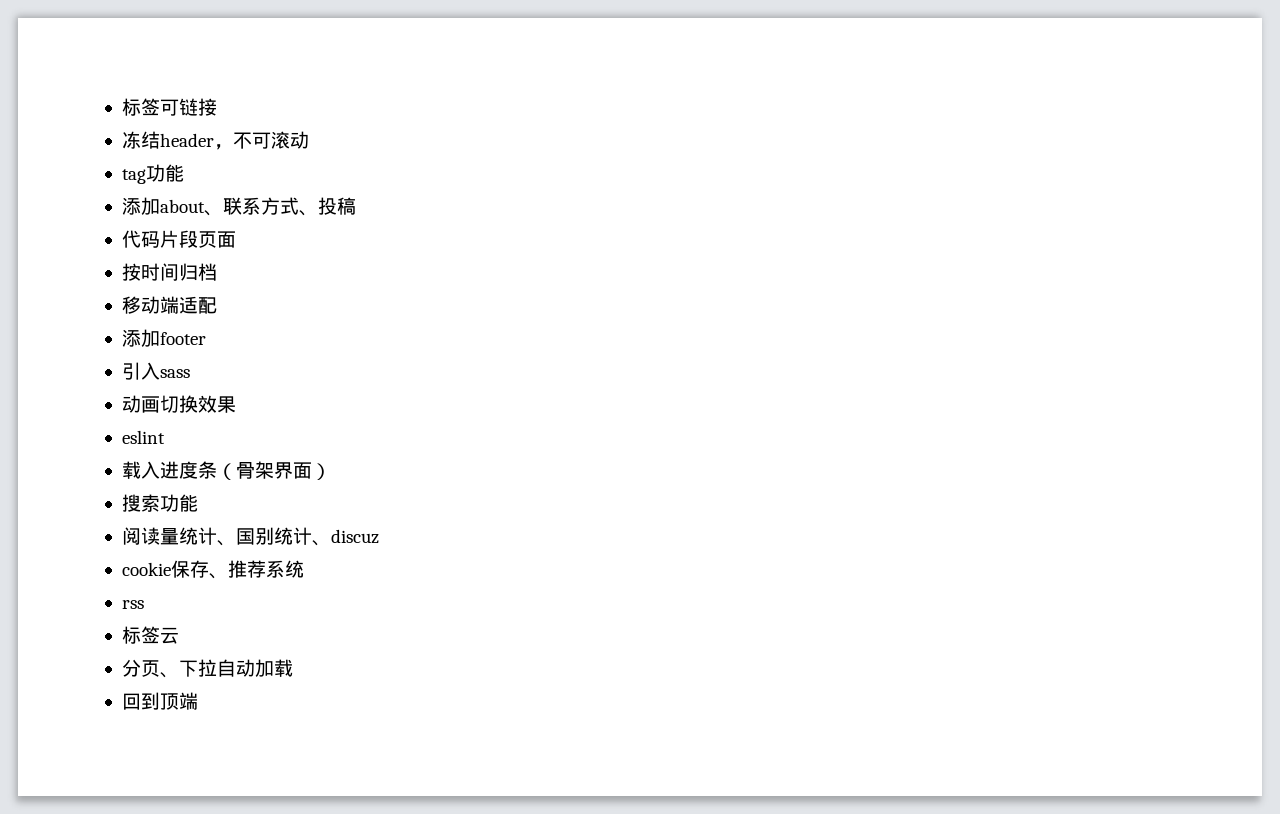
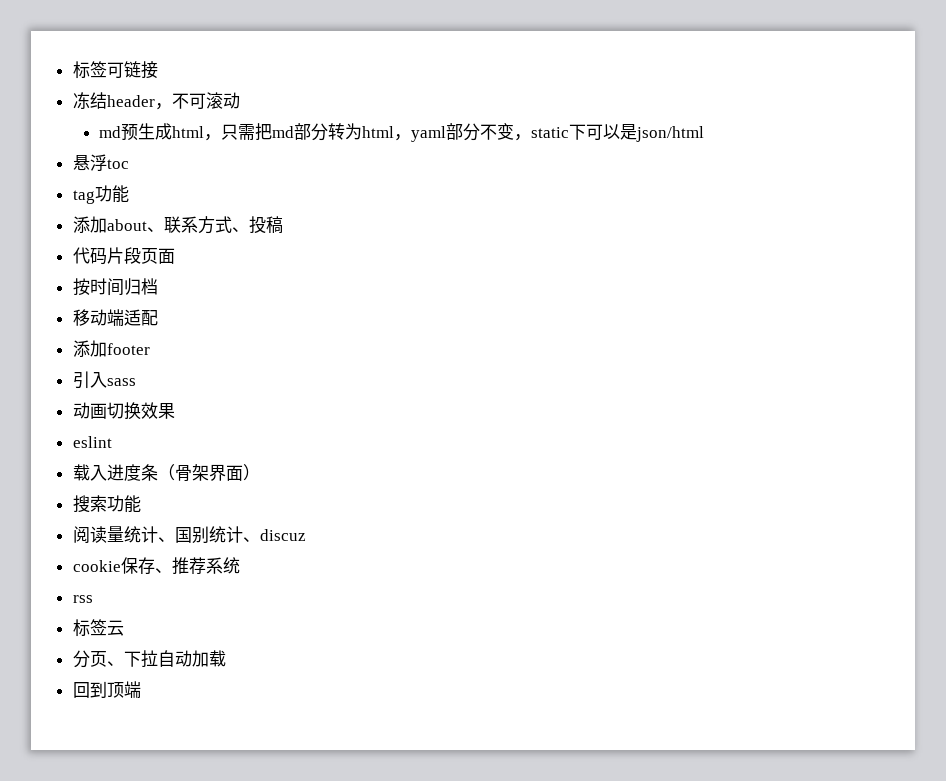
(309, 140) none -> [98,123,704,142] [72,154,129,171] // md预生成html，只需把md部分转为html，yaml部分不变，static下可以是json/html // 悬浮toc

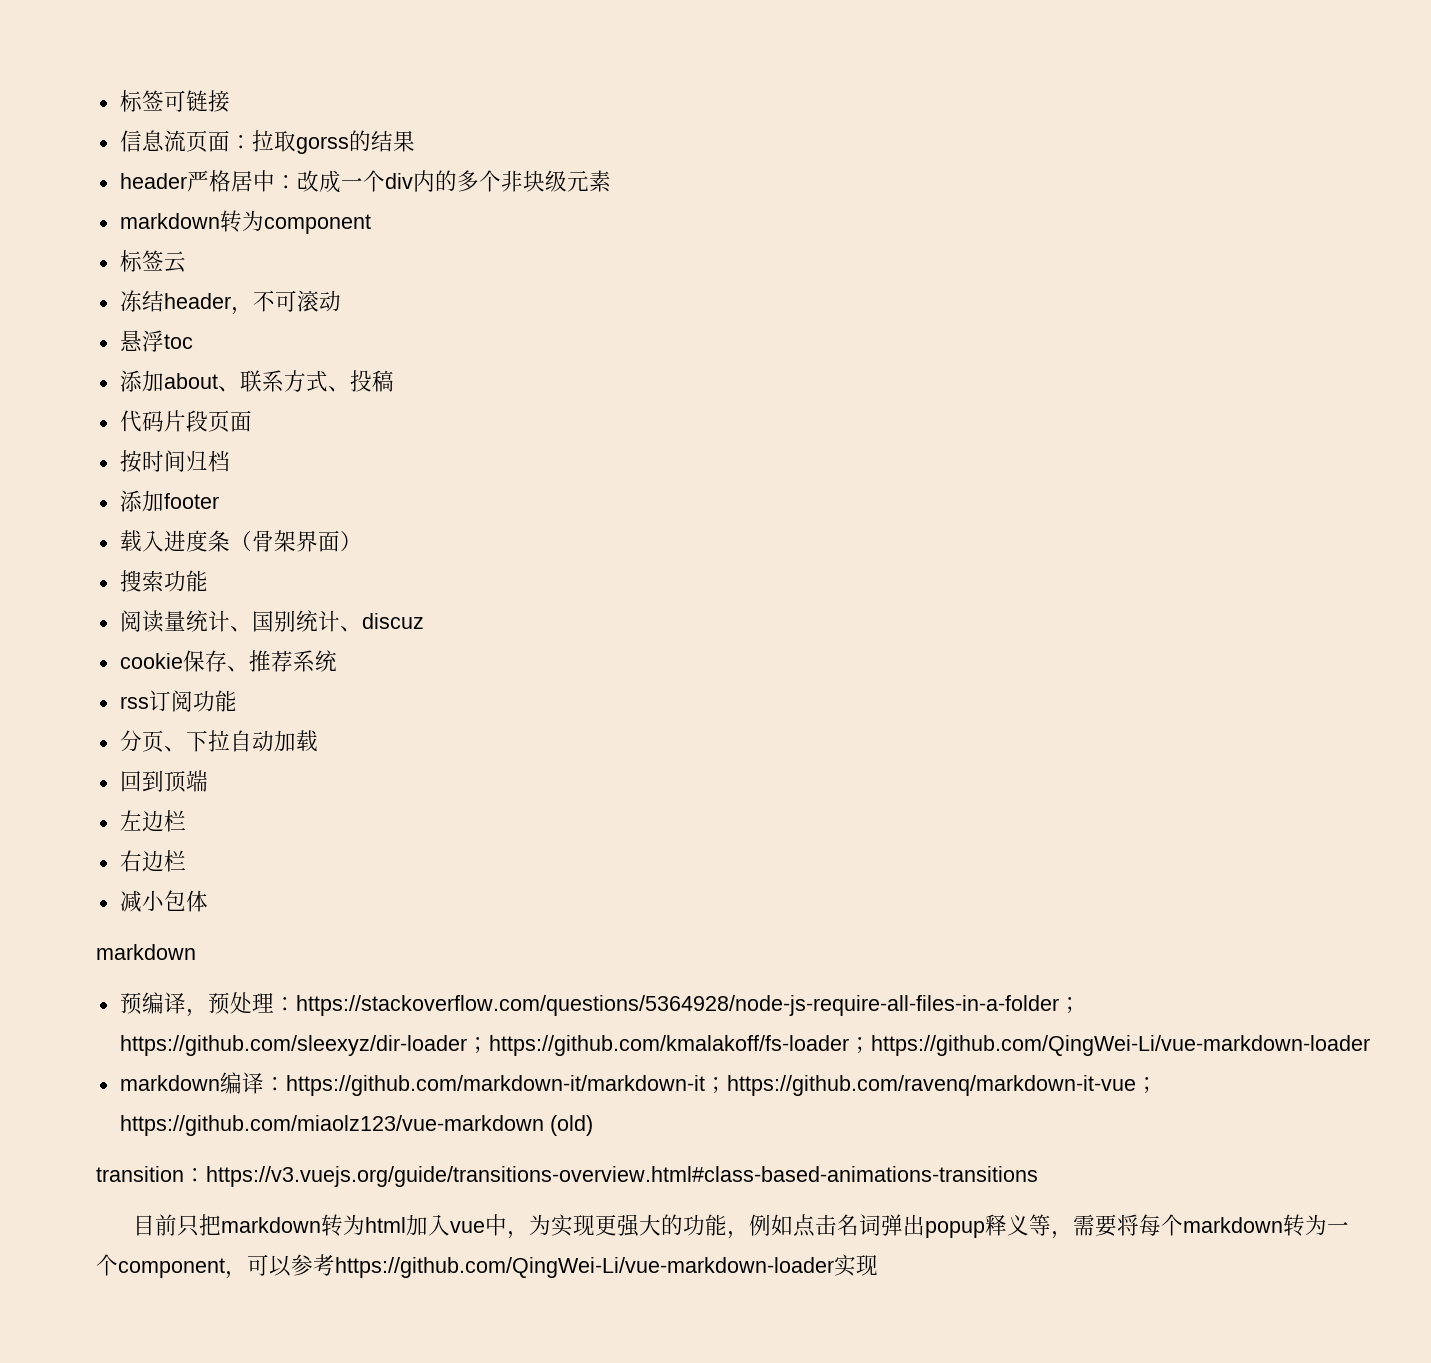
(158, 70) none -> [119,130,415,154] [119,170,611,193] [119,210,371,234] [119,250,186,273] // 信息流页面：拉取gorss的结果 // header严格居中：改成一个div内的多个非块级元素 // markdown转为component // 标签云
[98,123,704,142] // md预生成html，只需把md部分转为html，yaml部分不变，static下可以是json/html -> (341, 301) none
[72,185,129,204] // tag功能 -> (193, 341) none
[72,309,158,326] // 移动端适配 -> (230, 461) none
[72,371,136,389] [72,402,175,420] [72,436,112,448] // 引入sass // 动画切换效果 // eslint -> (219, 501) none
[72,619,124,637] // 标签云 -> [148,690,237,712] 订阅功能
(141, 689) none -> [119,810,186,832] [119,850,186,872] [119,890,208,912] [96,944,196,960] [119,992,1081,1017] [119,1035,1370,1056] [119,1072,1158,1096] [119,1115,593,1136] [96,1166,1038,1187] [133,1214,1350,1239] [96,1254,878,1279] // 左边栏 // 右边栏 // 减小包体 // markdown // 预编译，预处理：https://stackoverflow.com/questions/5364928/node-js-require-all-files-in-a-folder；https://github.com/sleexyz/dir-loader；https://github.com/kmalakoff/fs-loader；https://github.com/QingWei-Li/vue-markdown-loader // markdown编译：https://github.com/markdown-it/markdown-it；https://github.com/ravenq/markdown-it-vue；https://github.com/miaolz123/vue-markdown (old) // transition：https://v3.vuejs.org/guide/transitions-overview.html#class-based-animations-transitions // 目前只把markdown转为html加入vue中，为实现更强大的功能，例如点击名词弹出popup释义等，需要将每个markdown转为一个component，可以参考https://github.com/QingWei-Li/vue-markdown-loader实现

